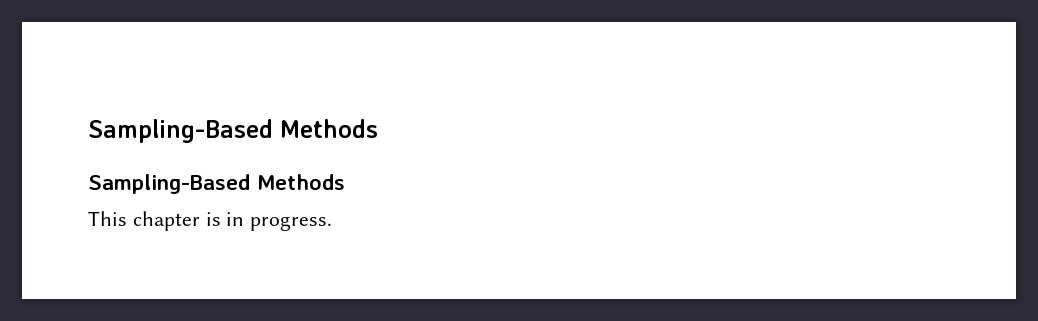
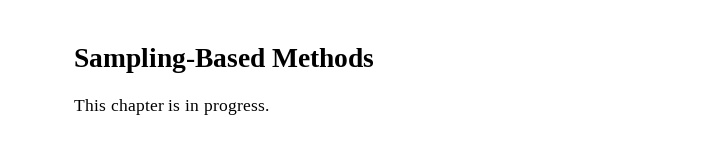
[88,119,378,143] [88,174,345,194] Sampling-Based Methods // Sampling-Based Methods -> [74,48,375,73] Sampling-Based Methods

